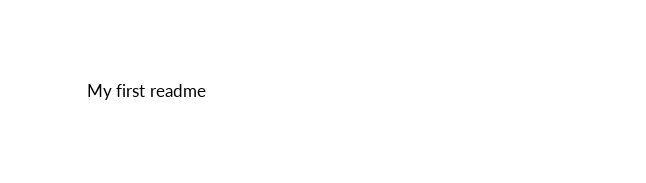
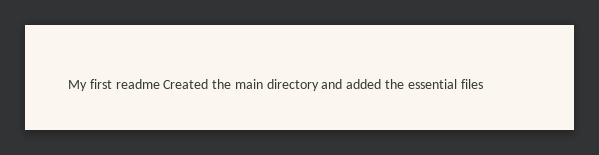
(206, 90) none -> [163,79,483,91] Created the main directory and added the essential files

